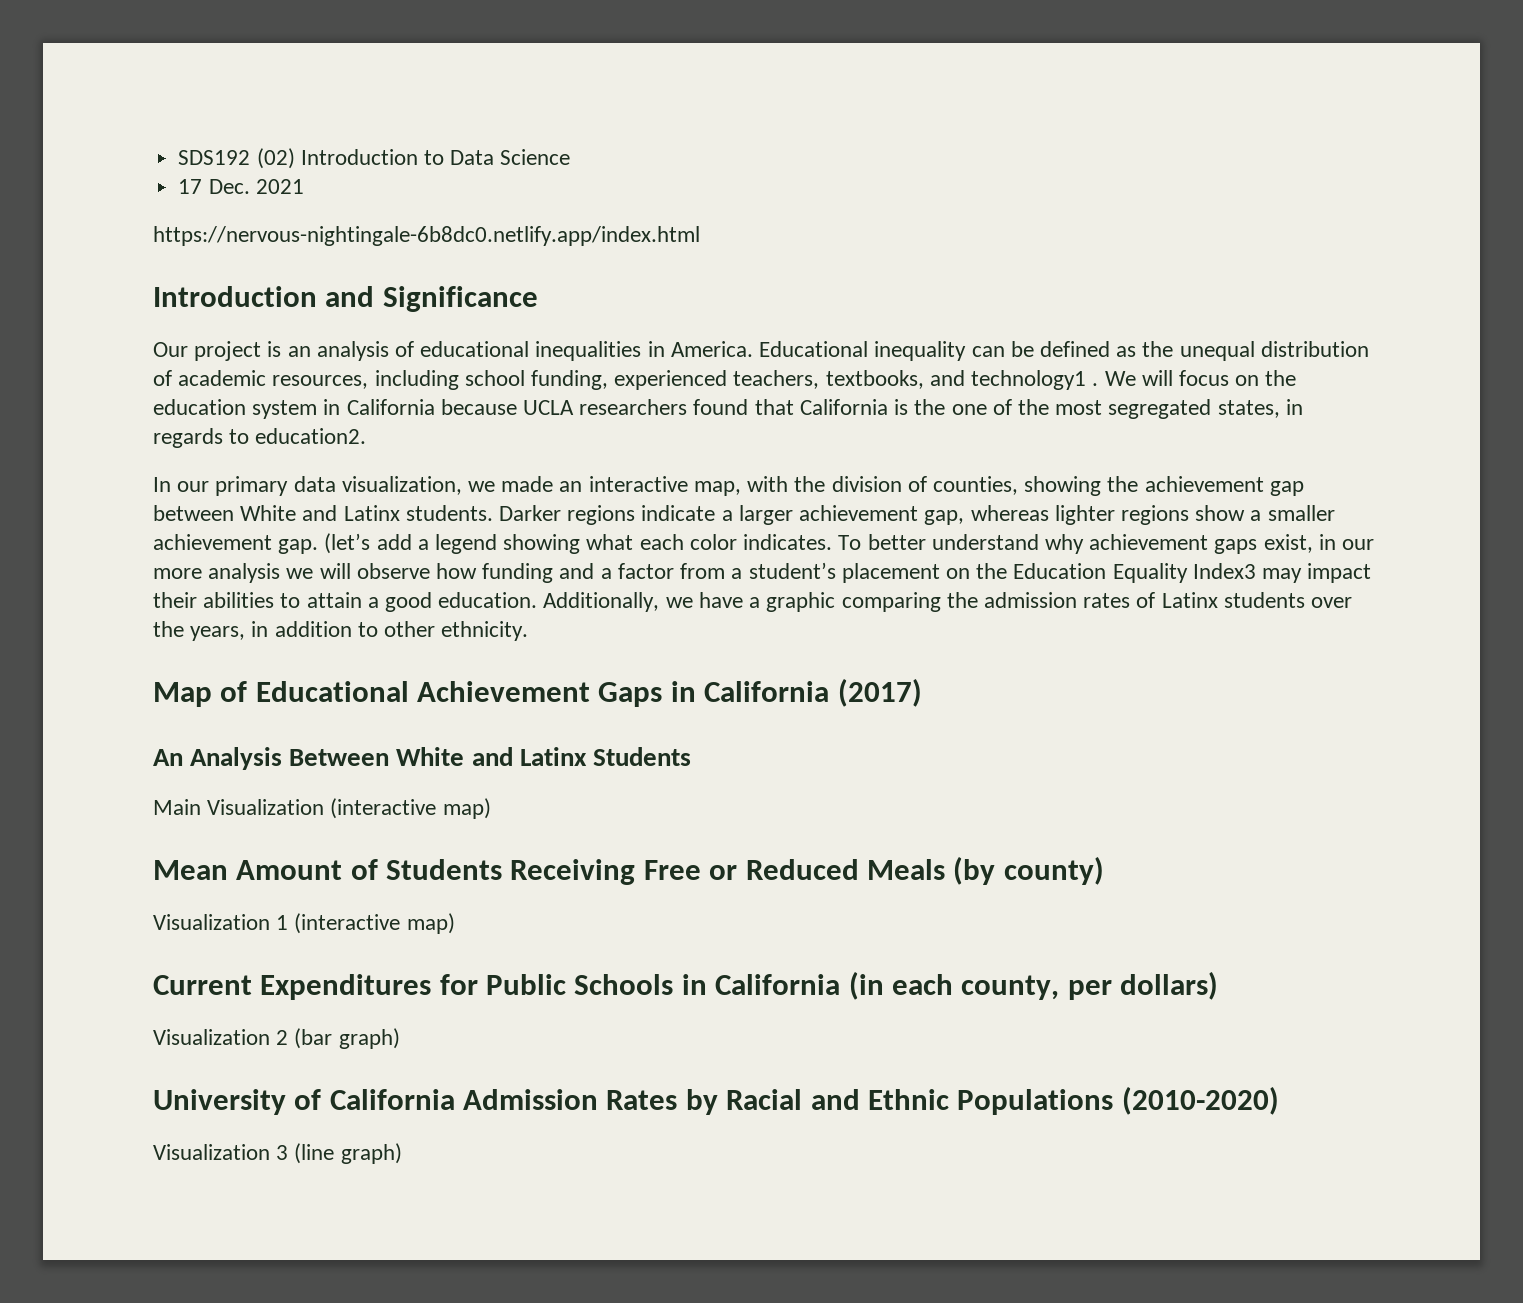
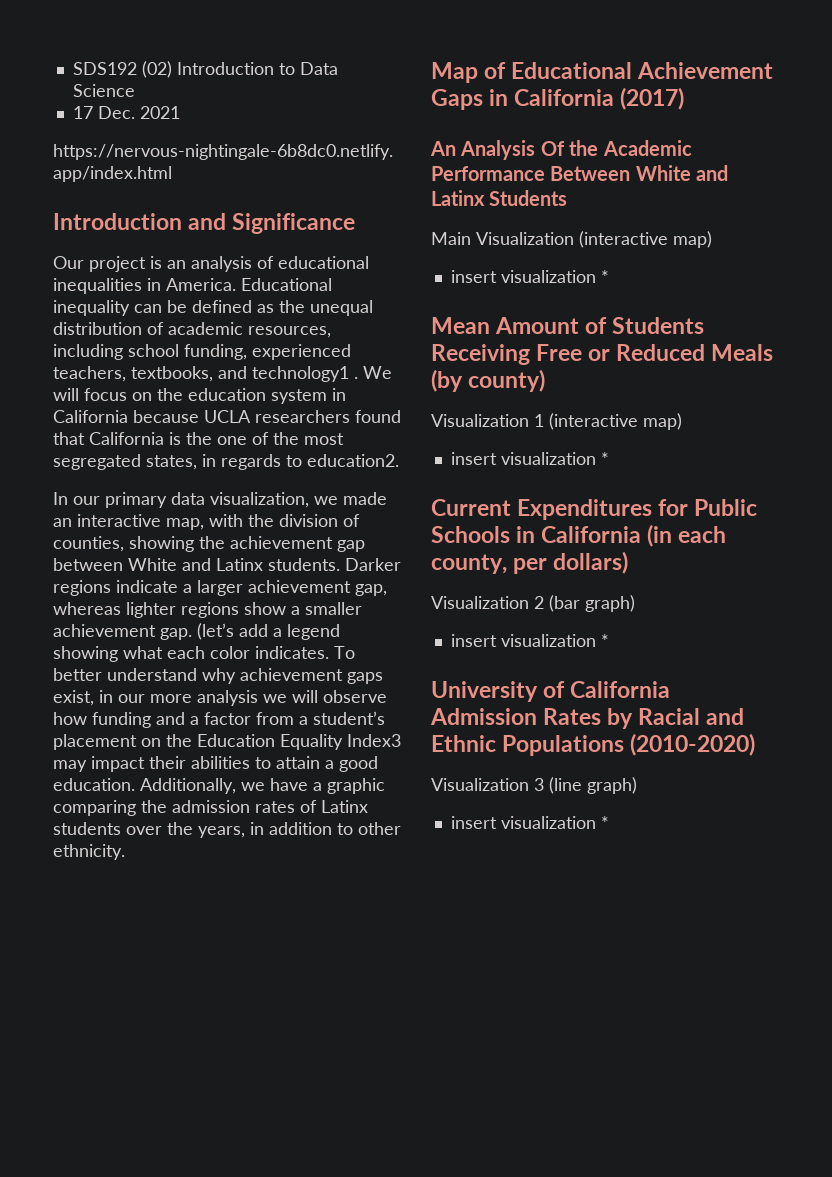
(283, 758) none -> [540,140,692,156] [431,166,545,181] Of the Academic Performance
(491, 808) none -> [450,270,609,283] // insert visualization *
(455, 923) none -> [450,452,609,465] // insert visualization *
(400, 1038) none -> [450,634,609,647] // insert visualization *
(402, 1153) none -> [450,816,609,829] // insert visualization *

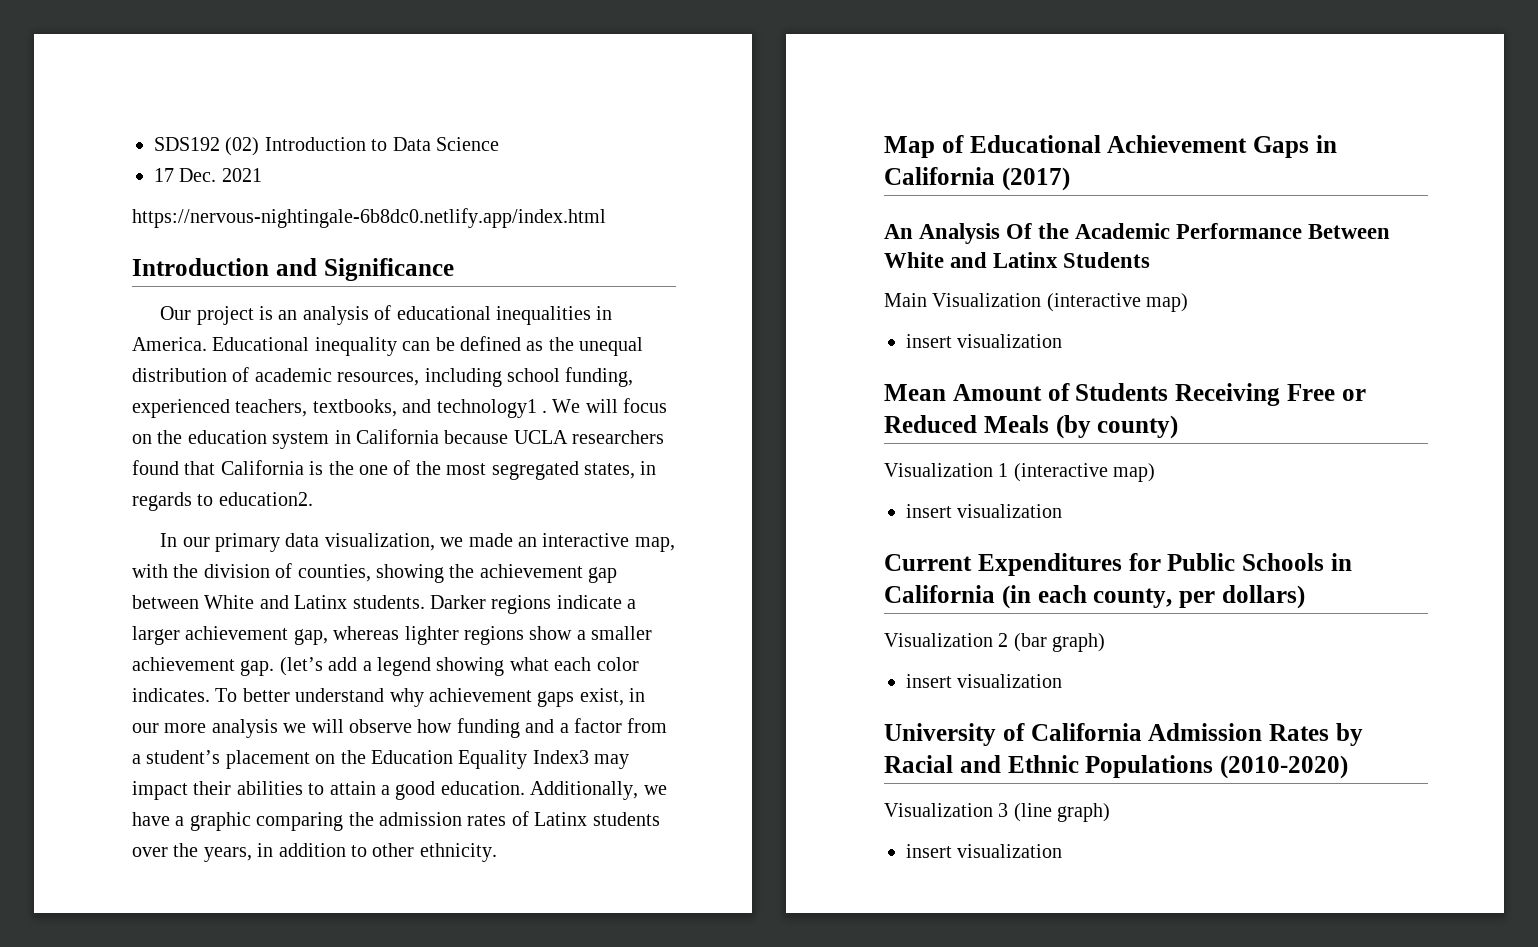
[600,270,609,283] * -> (1063, 341) none
[600,452,609,465] * -> (1063, 511) none
[600,634,609,647] * -> (1063, 681) none
[600,816,609,829] * -> (1063, 851) none

